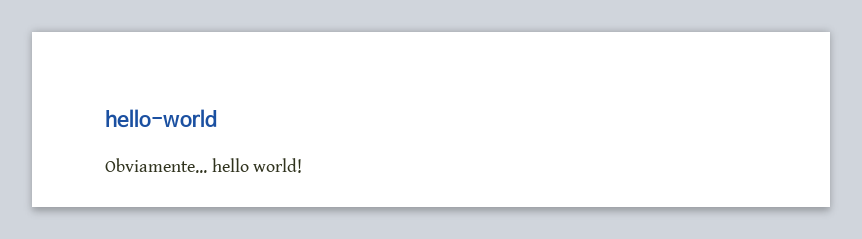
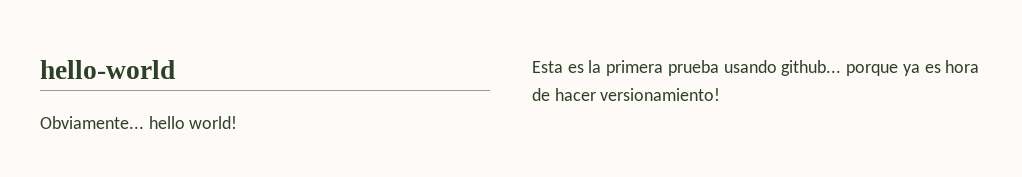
(303, 165) none -> [532,60,980,76] [532,88,721,101] // Esta es la primera prueba usando github... porque ya es hora de hacer versionamiento!

